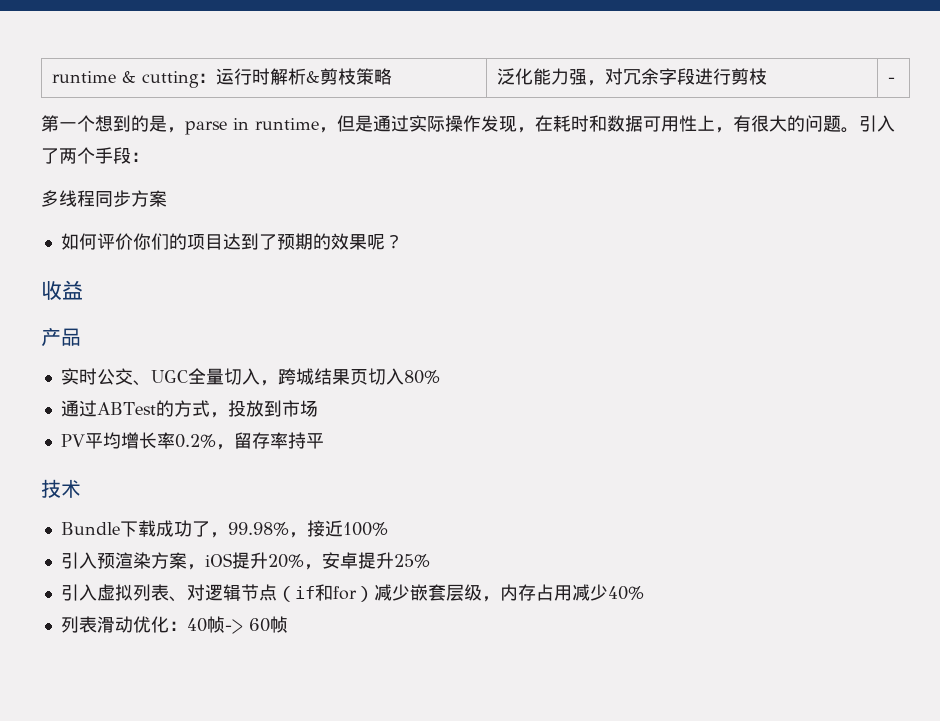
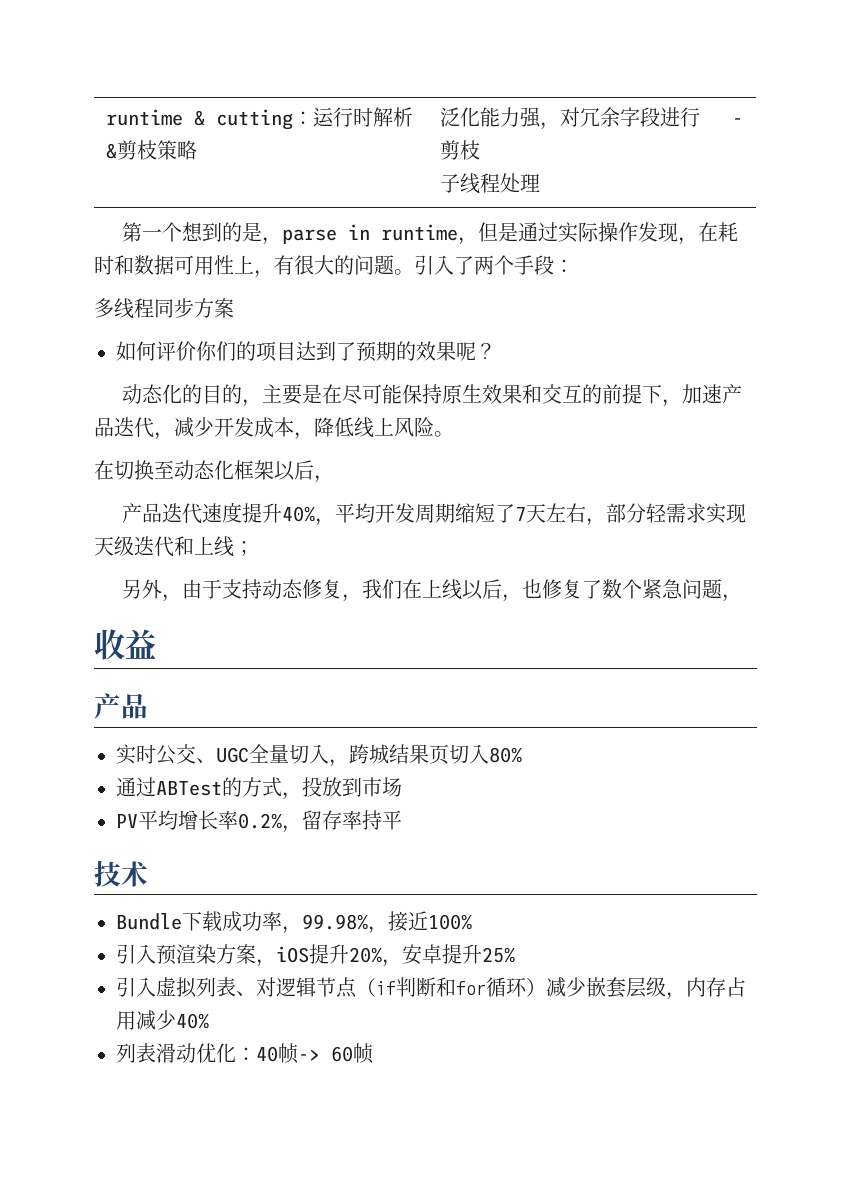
(767, 76) none -> [439,173,540,194] // 子线程处理
(403, 241) none -> [121,384,742,407] [94,417,454,440] [94,460,334,483] [121,502,746,526] [94,536,254,557] [121,579,742,602] // 动态化的目的，主要是在尽可能保持原生效果和交互的前提下，加速产品迭代，减少开发成本，降低线上风险。 // 在切换至动态化框架以后， // 产品迭代速度提升40%，平均开发周期缩短了7天左右，部分轻需求实现天级迭代和上线； // 另外，由于支持动态修复，我们在上线以后，也修复了数个紧急问题，
[191,521,210,537] 了 -> [262,911,282,931] 率
[314,584,357,601] 和for -> [396,977,527,997] 判断和for循环

